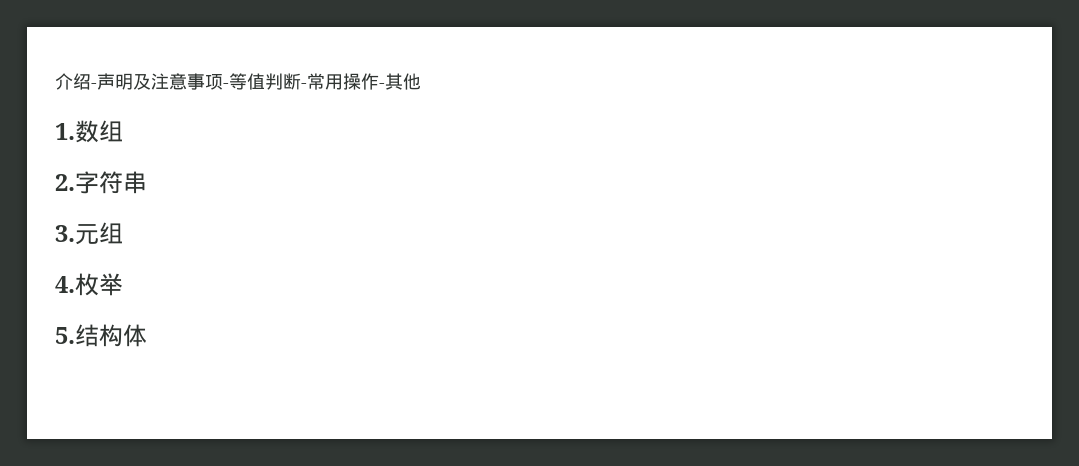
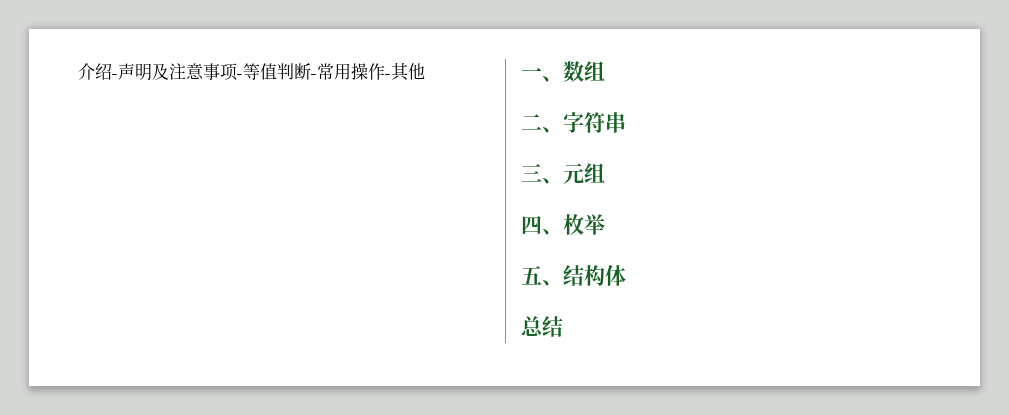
[55,123,75,140] 1. -> [521,67,563,82] 一、
[55,174,75,191] 2. -> [521,114,563,133] 二、
[55,225,75,242] 3. -> [521,163,563,184] 三、
[55,276,75,293] 4. -> [521,215,563,235] 四、
[55,327,75,344] 5. -> [521,266,563,286] 五、
(147, 335) none -> [521,316,563,337] // 总结

